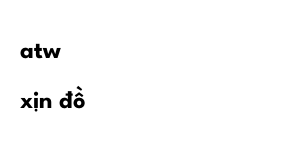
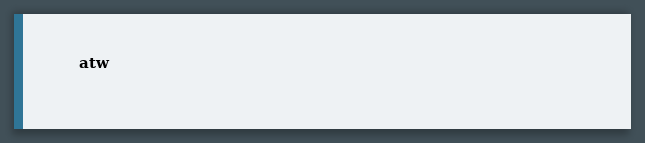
[20,85,86,112] // xịn đồ -> (110, 63) none

